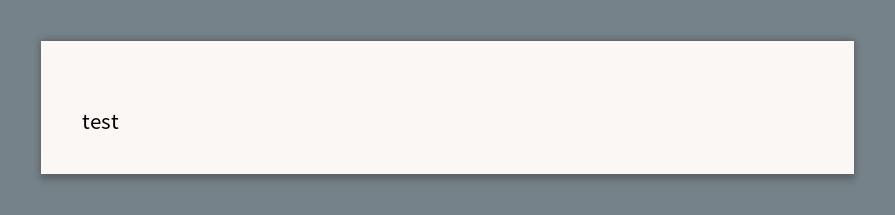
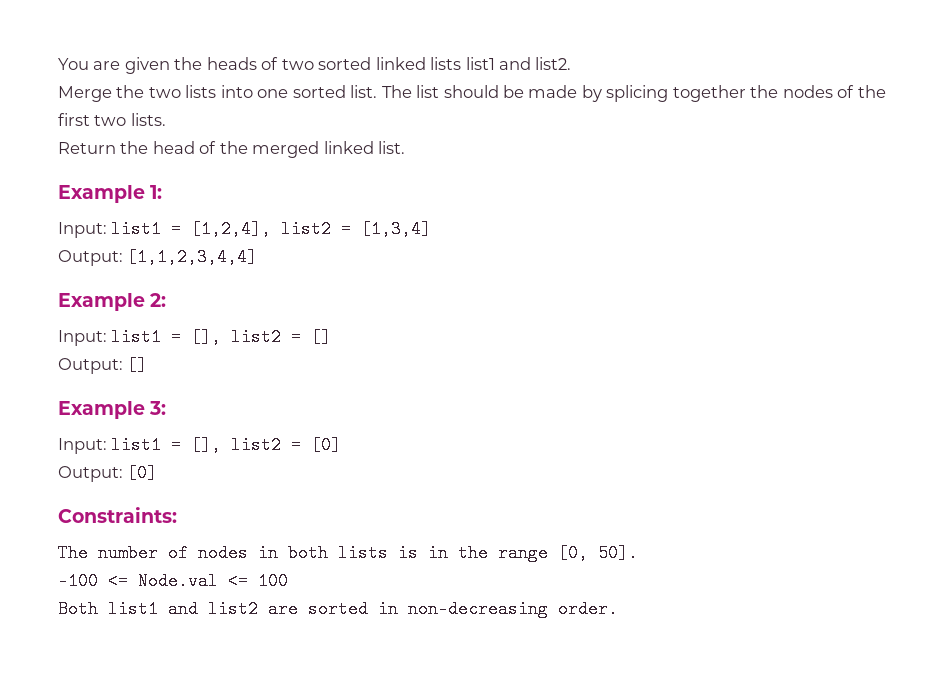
[82,114,119,129] test -> [58,57,572,74] [58,85,886,102] [58,113,166,126] [58,141,406,158] [58,185,163,203] [58,220,432,238] [58,248,258,266] [58,293,167,311] [58,328,332,346] [58,356,148,374] [58,401,167,419] [58,436,342,454] [58,464,158,482] [58,507,177,523] [58,544,638,562] [58,572,288,590] [58,600,618,618] You are given the heads of two sorted linked lists list1 and list2. // Merge the two lists into one sorted list. The list should be made by splicing together the nodes of the first two lists. // Return the head of the merged linked list. // Example 1: // Input: list1 = [1,2,4], list2 = [1,3,4] // Output: [1,1,2,3,4,4] // Example 2: // Input: list1 = [], list2 = [] // Output: [] // Example 3: // Input: list1 = [], list2 = [0] // Output: [0] // Constraints: // The number of nodes in both lists is in the range [0, 50]. // -100 <= Node.val <= 100 // Both list1 and list2 are sorted in non-decreasing order.

